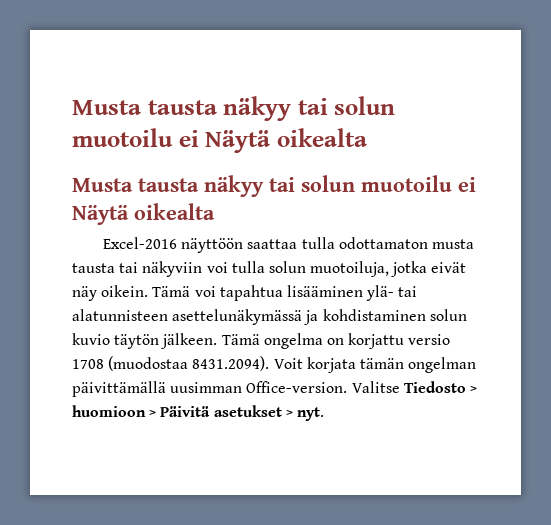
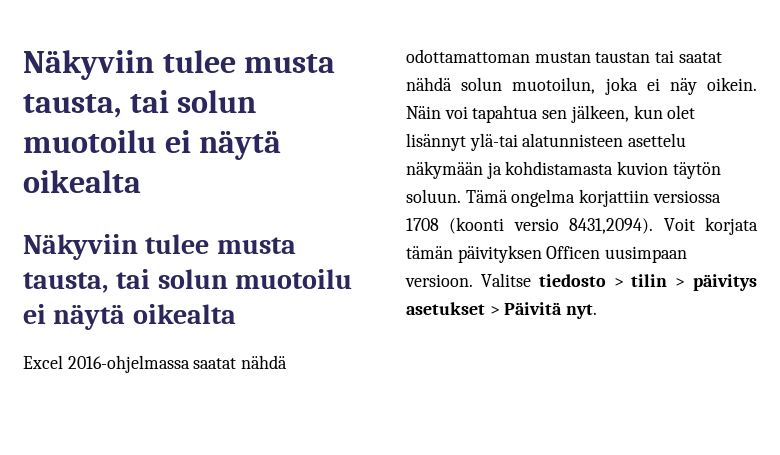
[72,96,396,121] [72,128,367,153] [72,175,476,197] [72,203,215,225] [103,237,475,253] [72,261,467,277] Musta tausta näkyy tai solun muotoilu ei Näytä oikealta // Musta tausta näkyy tai solun muotoilu ei Näytä oikealta // Excel-2016 näyttöön saattaa tulla odottamaton musta tausta tai näkyviin voi tulla solun muotoiluja, jotka eivät -> [23,50,336,80] [23,90,257,118] [23,130,282,160] [23,170,141,193] [23,234,296,260] [23,269,353,293] [23,304,236,330] [23,355,288,373] [406,49,722,63] [406,77,660,95] Näkyviin tulee musta tausta, tai solun muotoilu ei näytä oikealta // Näkyviin tulee musta tausta, tai solun muotoilu ei näytä oikealta // Excel 2016-ohjelmassa saatat nähdä odottamattoman mustan taustan tai saatat nähdä solun muotoilun, joka ei
[152,286,191,297] Tämä -> [406,106,441,119] Näin
[286,285,418,301] [72,309,467,325] [72,333,451,349] [72,356,477,373] [72,381,477,397] [72,405,293,417] lisääminen ylä- tai alatunnisteen asettelunäkymässä ja kohdistaminen solun kuvio täytön jälkeen. Tämä ongelma on korjattu versio 1708 (muodostaa 8431.2094). Voit korjata tämän ongelman päivittämällä uusimman Office-version. Valitse Tiedosto > huomioon > Päivitä asetukset > -> [542,105,696,123] [406,133,687,151] [406,161,721,179] [406,189,721,207] [406,217,758,235] [406,245,688,263] [405,273,757,291] [406,302,563,315] sen jälkeen, kun olet lisännyt ylä-tai alatunnisteen asettelu näkymään ja kohdistamasta kuvion täytön soluun. Tämä ongelma korjattiin versiossa 1708 (koonti versio 8431,2094). Voit korjata tämän päivityksen Officen uusimpaan versioon. Valitse tiedosto > tilin > päivitys asetukset > Päivitä

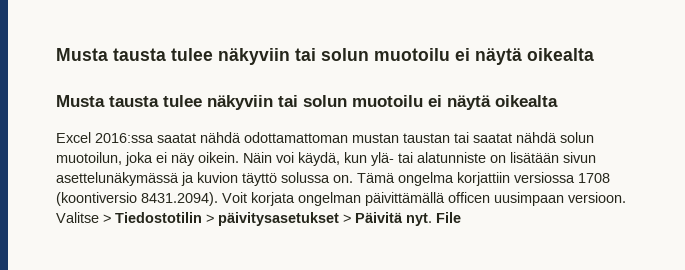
[23,50,336,80] [23,90,257,118] [23,130,282,160] [23,170,141,193] [23,234,296,260] [23,272,109,293] Näkyviin tulee musta tausta, tai solun muotoilu ei näytä oikealta // Näkyviin tulee musta tausta, -> [56,48,594,65] [56,95,273,110] Musta tausta tulee näkyviin tai solun muotoilu ei näytä oikealta // Musta tausta tulee näkyviin
[67,355,190,373] 2016-ohjelmassa -> [95,133,154,143] 2016:ssa
[472,105,696,123] [406,133,687,151] [406,161,721,179] [406,189,461,203] tapahtua sen jälkeen, kun olet lisännyt ylä-tai alatunnisteen asettelu näkymään ja kohdistamasta kuvion täytön soluun. -> [298,152,596,166] [56,172,353,186] käydä, kun ylä- tai alatunniste on lisätään sivun asettelunäkymässä ja kuvion täyttö solussa on.
[449,217,758,235] [406,245,688,263] [405,273,757,291] [406,302,485,315] (koonti versio 8431,2094). Voit korjata tämän päivityksen Officen uusimpaan versioon. Valitse tiedosto > tilin > päivitys asetukset -> [56,192,626,206] [56,212,339,226] (koontiversio 8431.2094). Voit korjata ongelman päivittämällä officen uusimpaan versioon. Valitse > Tiedostotilin > päivitysasetukset
(598, 311) none -> [436,212,461,223] File

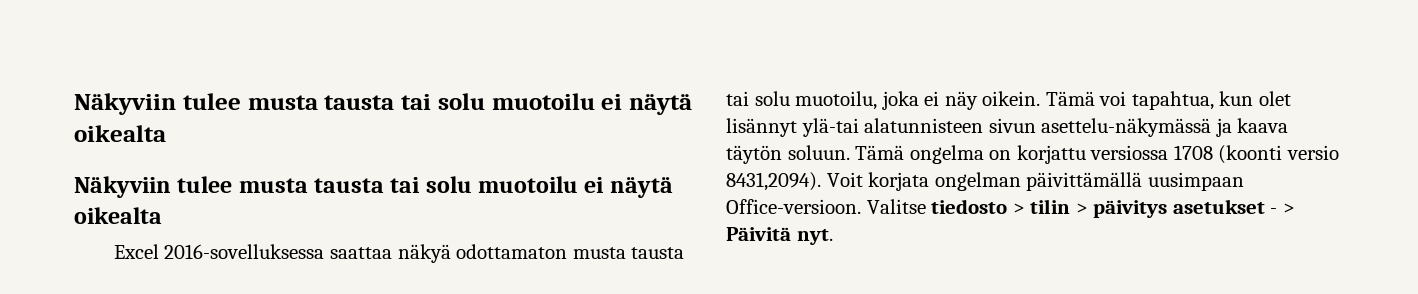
[56,48,594,65] [56,95,347,110] Musta tausta tulee näkyviin tai solun muotoilu ei näytä oikealta // Musta tausta tulee näkyviin tai solun -> [74,93,692,115] [74,125,166,142] [74,176,472,198] Näkyviin tulee musta tausta tai solu muotoilu ei näytä oikealta // Näkyviin tulee musta tausta tai solu
[95,132,594,143] [56,152,596,166] [56,172,610,186] [56,192,626,206] [56,212,339,226] 2016:ssa saatat nähdä odottamattoman mustan taustan tai saatat nähdä solun muotoilun, joka ei näy oikein. Näin voi käydä, kun ylä- tai alatunniste on lisätään sivun asettelunäkymässä ja kuvion täyttö solussa on. Tämä ongelma korjattiin versiossa 1708 (koontiversio 8431.2094). Voit korjata ongelman päivittämällä officen uusimpaan versioon. Valitse > Tiedostotilin > päivitysasetukset -> [164,244,685,263] [726,91,1291,110] [726,118,1289,137] [726,145,1339,164] [726,172,1244,191] [726,199,1278,218] 2016-sovelluksessa saattaa näkyä odottamaton musta tausta tai solu muotoilu, joka ei näy oikein. Tämä voi tapahtua, kun olet lisännyt ylä-tai alatunnisteen sivun asettelu-näkymässä ja kaava täytön soluun. Tämä ongelma on korjattu versiossa 1708 (koonti versio 8431,2094). Voit korjata ongelman päivittämällä uusimpaan Office-versioon. Valitse tiedosto > tilin > päivitys asetukset -
[436,212,461,223] File -> (833, 237) none

